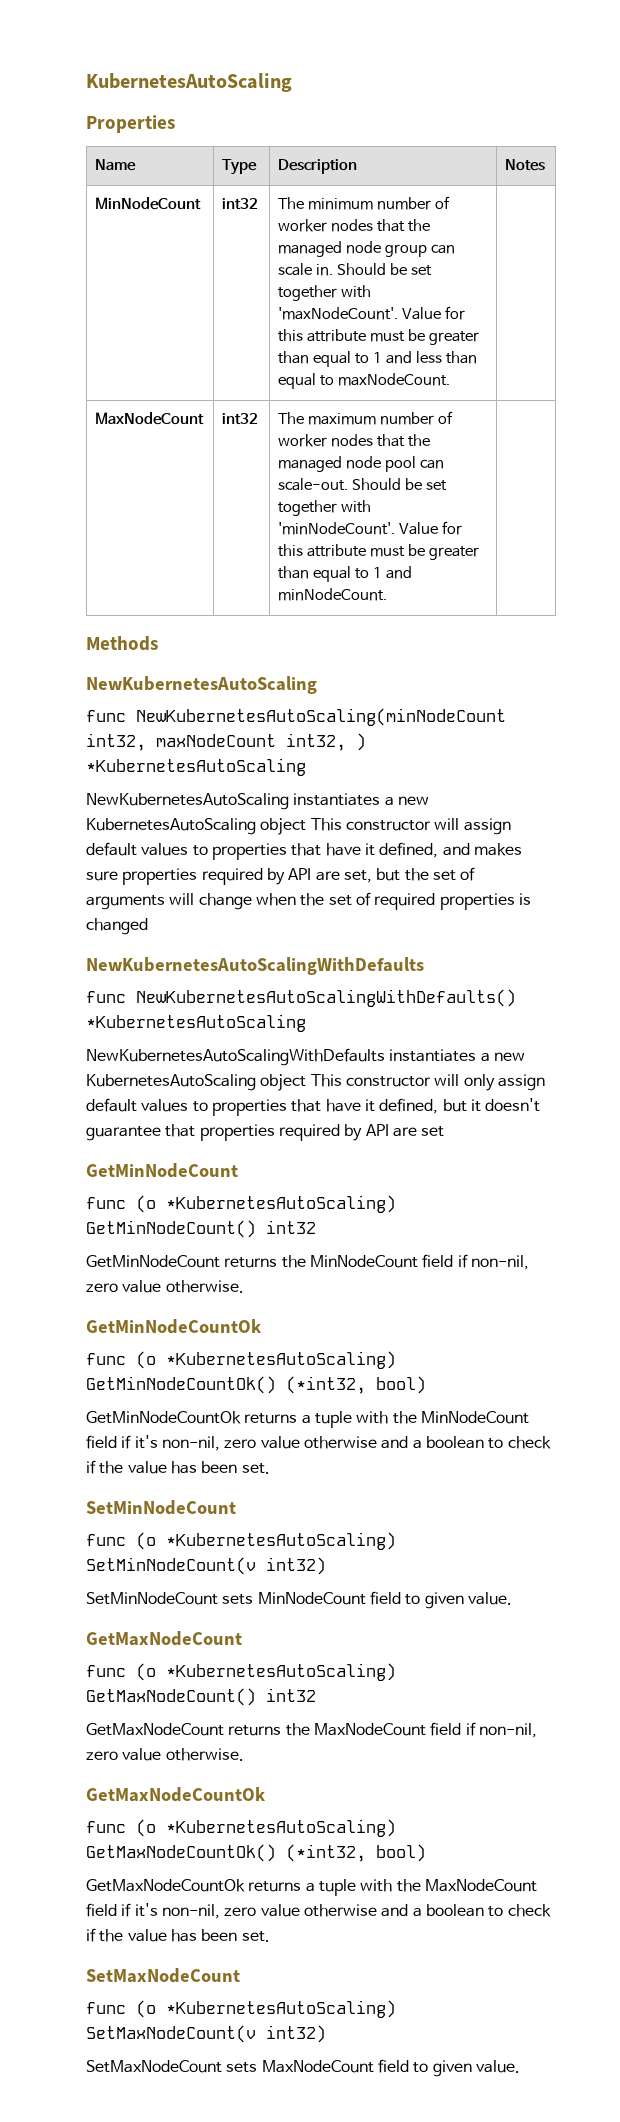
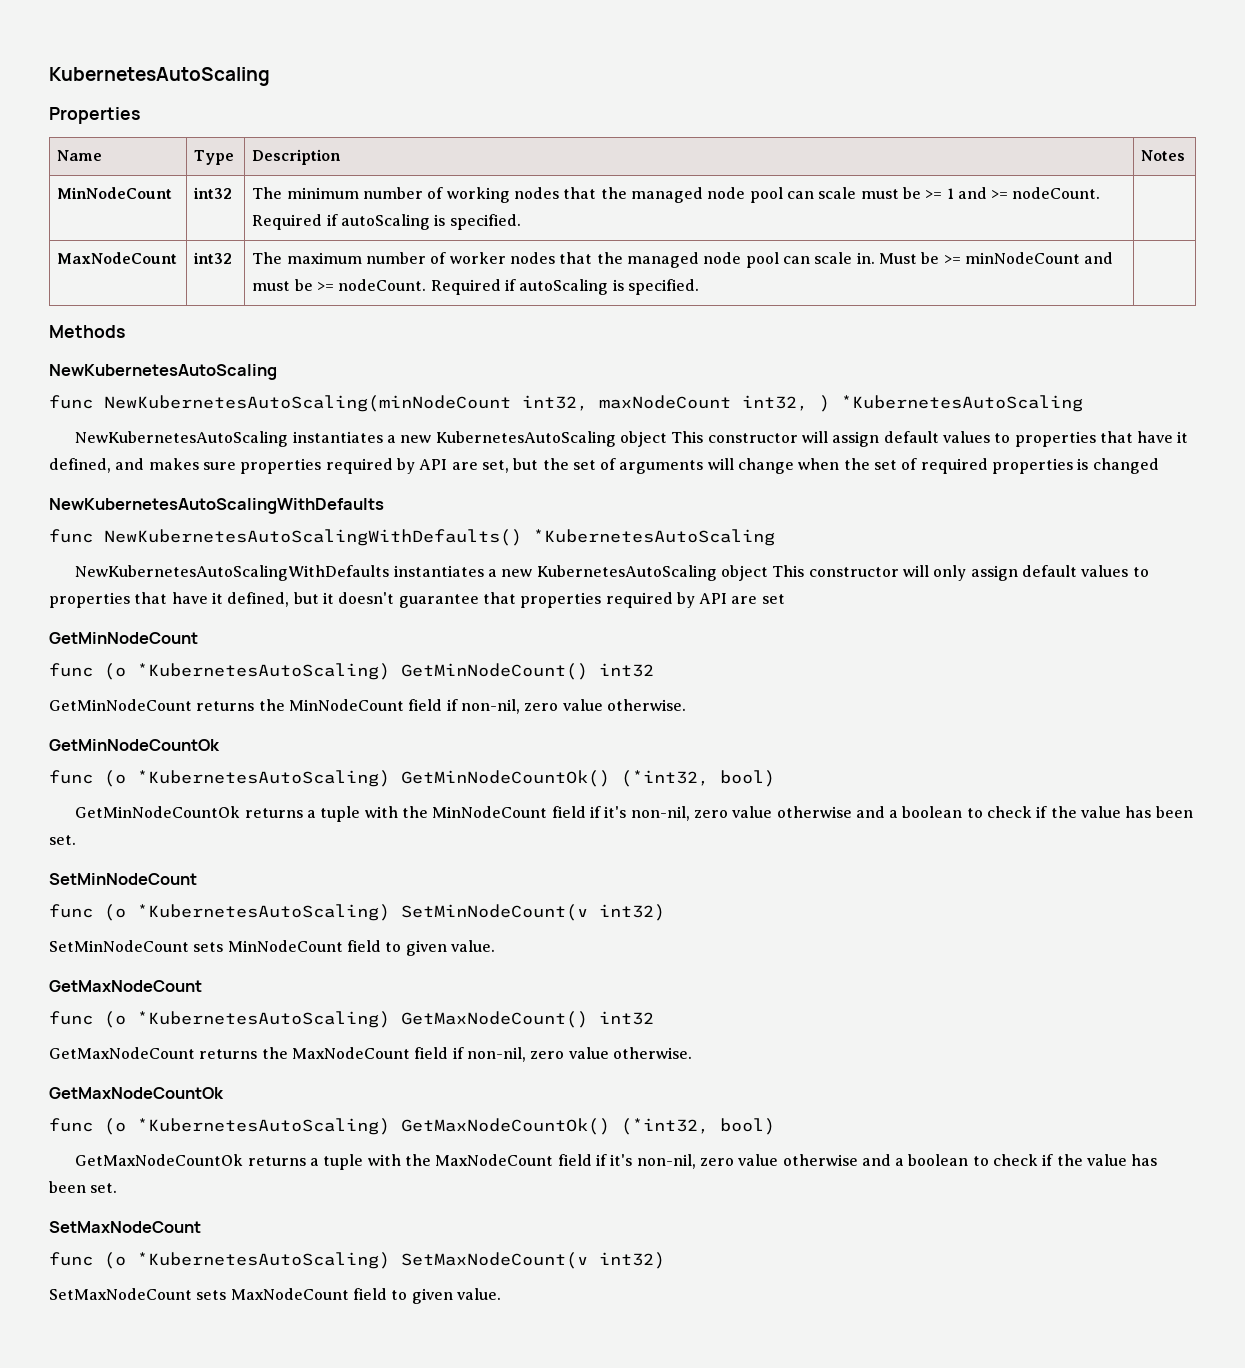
[278,219,431,232] [278,241,456,257] [278,263,433,276] [278,285,372,301] [278,306,466,320] [278,329,480,345] [278,351,477,367] [278,373,451,389] worker nodes that the managed node group can scale in. Should be set together with 'maxNodeCount'. Value for this attribute must be greater than equal to 1 and less than equal to maxNodeCount. -> [446,187,1101,203] [252,214,521,230] working nodes that the managed node pool can scale must be >= 1 and >= nodeCount. Required if autoScaling is specified.
[278,478,448,491] [278,500,372,516] [278,521,463,535] [278,544,480,560] [278,566,413,582] [278,588,388,601] scale-out. Should be set together with 'minNodeCount'. Value for this attribute must be greater than equal to 1 and minNodeCount. -> [814,252,1114,264] [252,279,699,295] scale in. Must be >= minNodeCount and must be >= nodeCount. Required if autoScaling is specified.

